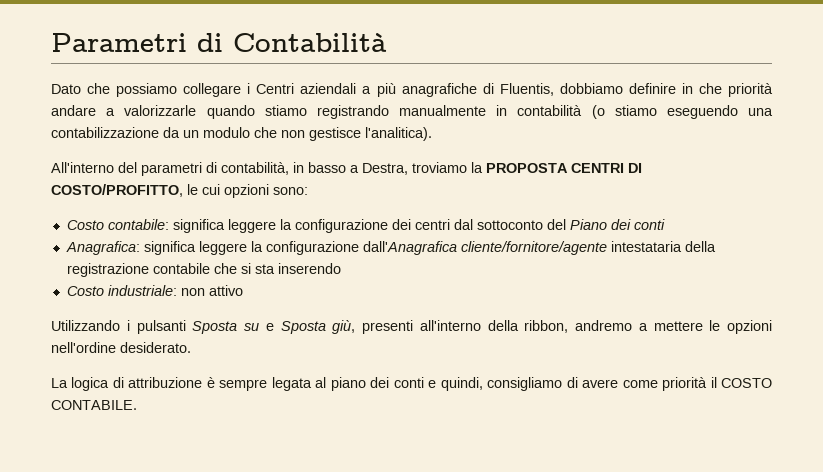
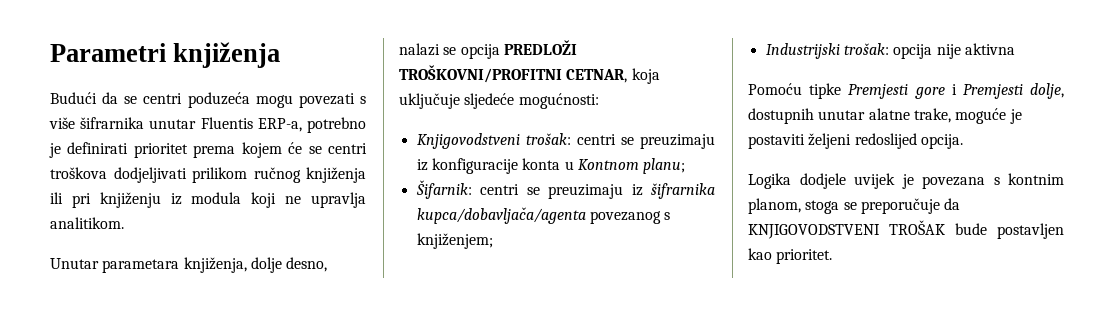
[197,33,387,52] [51,83,773,97] [51,105,773,119] [51,127,432,141] [51,162,642,176] [51,184,308,198] [66,219,665,233] [65,241,716,255] [66,263,341,277] [66,285,243,296] [51,320,772,334] [51,342,191,353] [51,377,773,391] [51,400,137,410] di Contabilità // Dato che possiamo collegare i Centri aziendali a più anagrafiche di Fluentis, dobbiamo definire in che priorità andare a valorizzarle quando stiamo registrando manualmente in contabilità (o stiamo eseguendo una contabilizzazione da un modulo che non gestisce l'analitica). // All'interno del parametri di contabilità, in basso a Destra, troviamo la PROPOSTA CENTRI DI COSTO/PROFITTO, le cui opzioni sono: // Costo contabile: significa leggere la configurazione dei centri dal sottoconto del Piano dei conti // Anagrafica: significa leggere la configurazione dall'Anagrafica cliente/fornitore/agente intestataria della registrazione contabile che si sta inserendo // Costo industriale: non attivo // Utilizzando i pulsanti Sposta su e Sposta giù, presenti all'interno della ribbon, andremo a mettere le opzioni nell'ordine desiderato. // La logica di attribuzione è sempre legata al piano dei conti e quindi, consigliamo di avere come priorità il COSTO CONTABILE. -> [173,42,281,68] [50,92,366,108] [49,117,366,133] [49,142,367,158] [50,167,366,183] [50,192,366,208] [50,217,124,229] [50,257,328,273] [399,40,577,59] [399,65,660,84] [399,93,599,109] [416,133,715,149] [416,158,686,174] [415,180,715,199] [416,207,671,224] [416,233,493,249] [765,43,1015,59] [748,83,1064,99] [748,108,1022,124] [748,133,963,149] [748,173,1064,189] [748,198,961,214] [748,220,1064,239] [748,248,833,264] knjiženja // Budući da se centri poduzeća mogu povezati s više šifrarnika unutar Fluentis ERP-a, potrebno je definirati prioritet prema kojem će se centri troškova dodjeljivati prilikom ručnog knjiženja ili pri knjiženju iz modula koji ne upravlja analitikom. // Unutar parametara knjiženja, dolje desno, nalazi se opcija PREDLOŽI TROŠKOVNI/PROFITNI CETNAR, koja uključuje sljedeće mogućnosti: // Knjigovodstveni trošak: centri se preuzimaju iz konfiguracije konta u Kontnom planu; // Šifarnik: centri se preuzimaju iz šifrarnika kupca/dobavljača/agenta povezanog s knjiženjem; // Industrijski trošak: opcija nije aktivna // Pomoću tipke Premjesti gore i Premjesti dolje, dostupnih unutar alatne trake, moguće je postaviti željeni redoslijed opcija. // Logika dodjele uvijek je povezana s kontnim planom, stoga se preporučuje da KNJIGOVODSTVENI TROŠAK bude postavljen kao prioritet.

